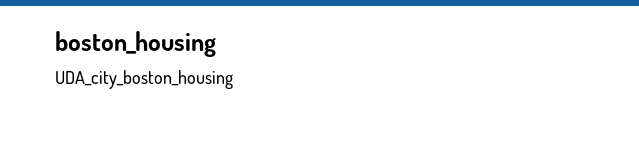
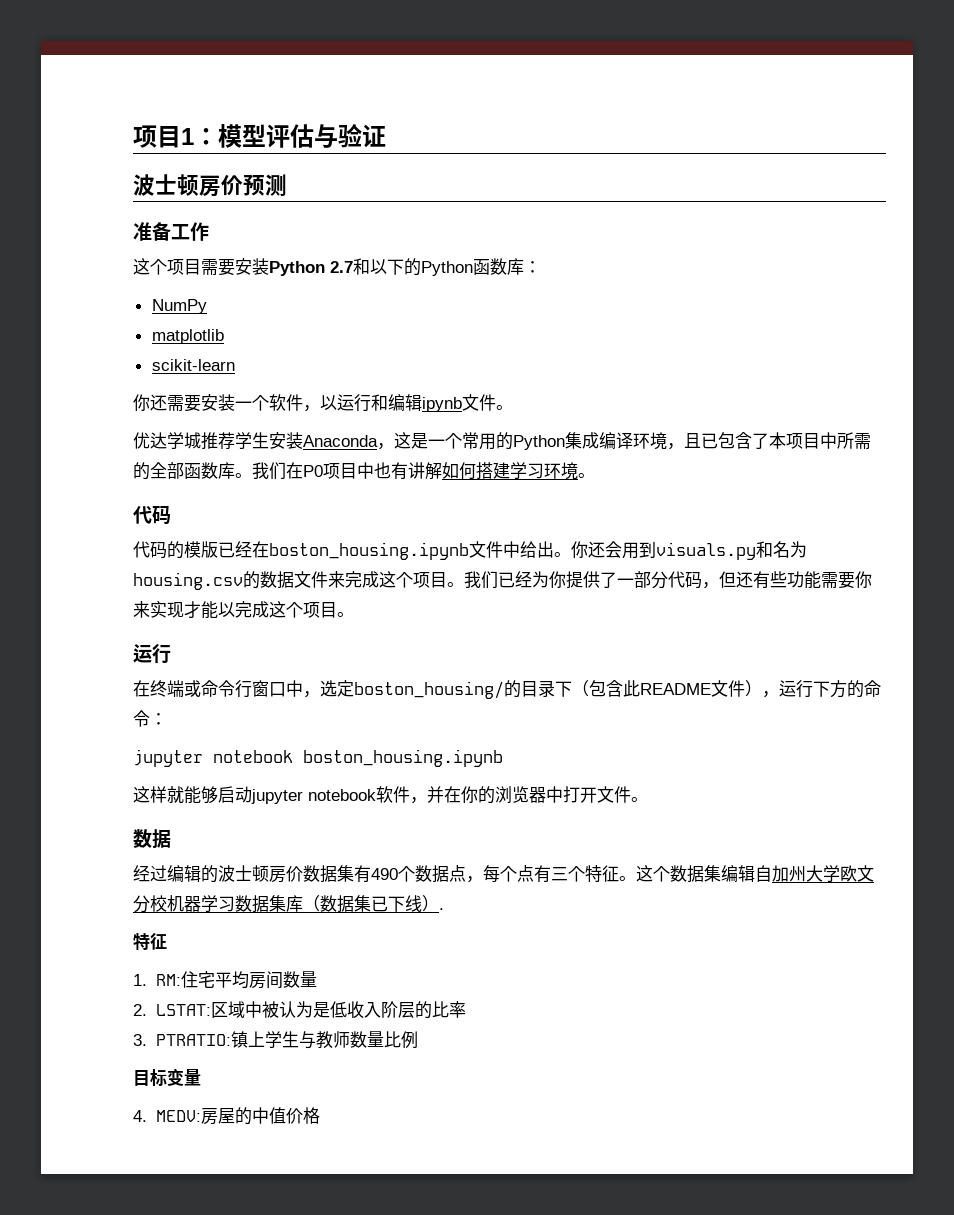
[55,31,216,57] [55,70,233,89] boston_housing // UDA_city_boston_housing -> [133,123,386,148] [133,174,287,197] [133,222,209,241] [133,258,541,276] [151,299,207,314] [151,329,224,344] [151,359,235,371] [133,394,513,412] [133,432,871,450] [133,462,595,480] [133,505,171,524] [133,541,807,560] [133,571,872,590] [133,601,354,619] [133,644,171,664] [133,680,881,699] [133,710,167,727] [133,749,503,767] [133,786,648,804] [133,829,171,848] [133,865,874,883] [133,895,444,913] [133,933,167,951] [133,971,317,989] [133,1001,466,1019] [133,1031,418,1049] [133,1068,201,1086] [133,1107,320,1125] 项目1：模型评估与验证 // 波士顿房价预测 // 准备工作 // 这个项目需要安装Python 2.7和以下的Python函数库： // NumPy // matplotlib // scikit-learn // 你还需要安装一个软件，以运行和编辑ipynb文件。 // 优达学城推荐学生安装Anaconda，这是一个常用的Python集成编译环境，且已包含了本项目中所需的全部函数库。我们在P0项目中也有讲解如何搭建学习环境。 // 代码 // 代码的模版已经在boston_housing.ipynb文件中给出。你还会用到visuals.py和名为housing.csv的数据文件来完成这个项目。我们已经为你提供了一部分代码，但还有些功能需要你来实现才能以完成这个项目。 // 运行 // 在终端或命令行窗口中，选定boston_housing/的目录下（包含此README文件），运行下方的命令： // jupyter notebook boston_housing.ipynb // 这样就能够启动jupyter notebook软件，并在你的浏览器中打开文件。 // 数据 // 经过编辑的波士顿房价数据集有490个数据点，每个点有三个特征。这个数据集编辑自加州大学欧文分校机器学习数据集库（数据集已下线）. // 特征 // 1. RM:住宅平均房间数量 // 2. LSTAT:区域中被认为是低收入阶层的比率 // 3. PTRATIO:镇上学生与教师数量比例 // 目标变量 // 4. MEDV:房屋的中值价格

